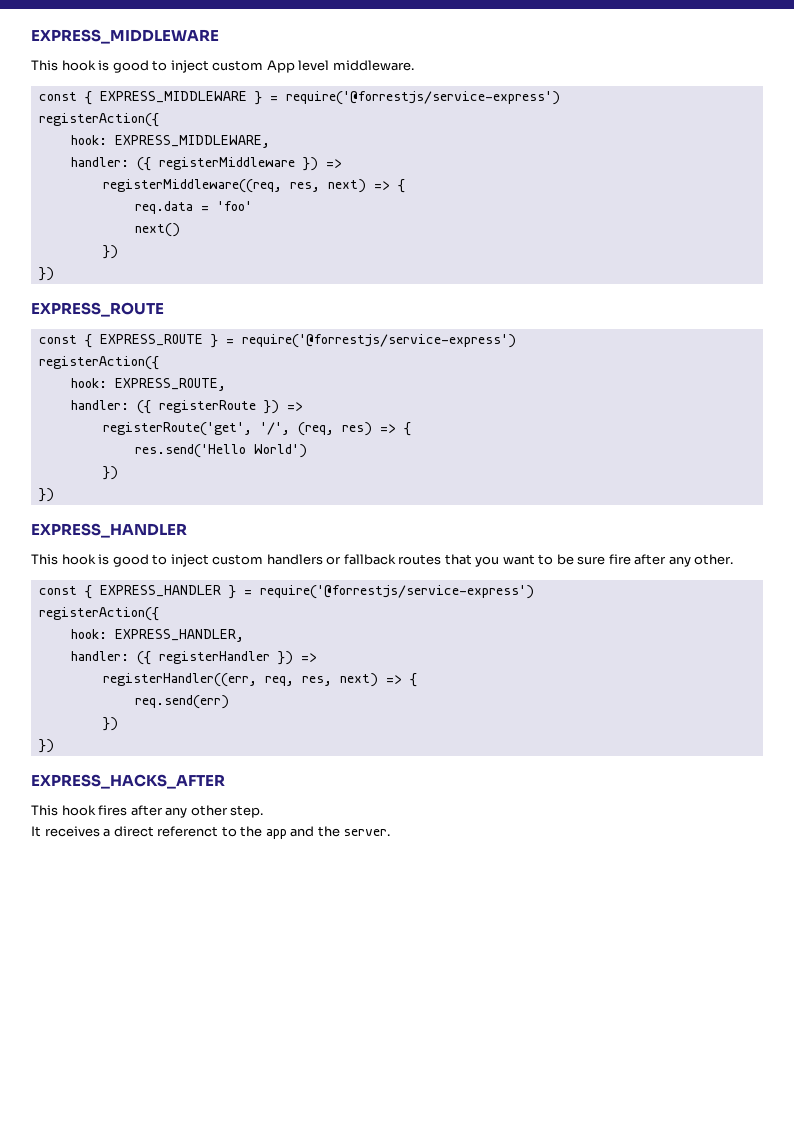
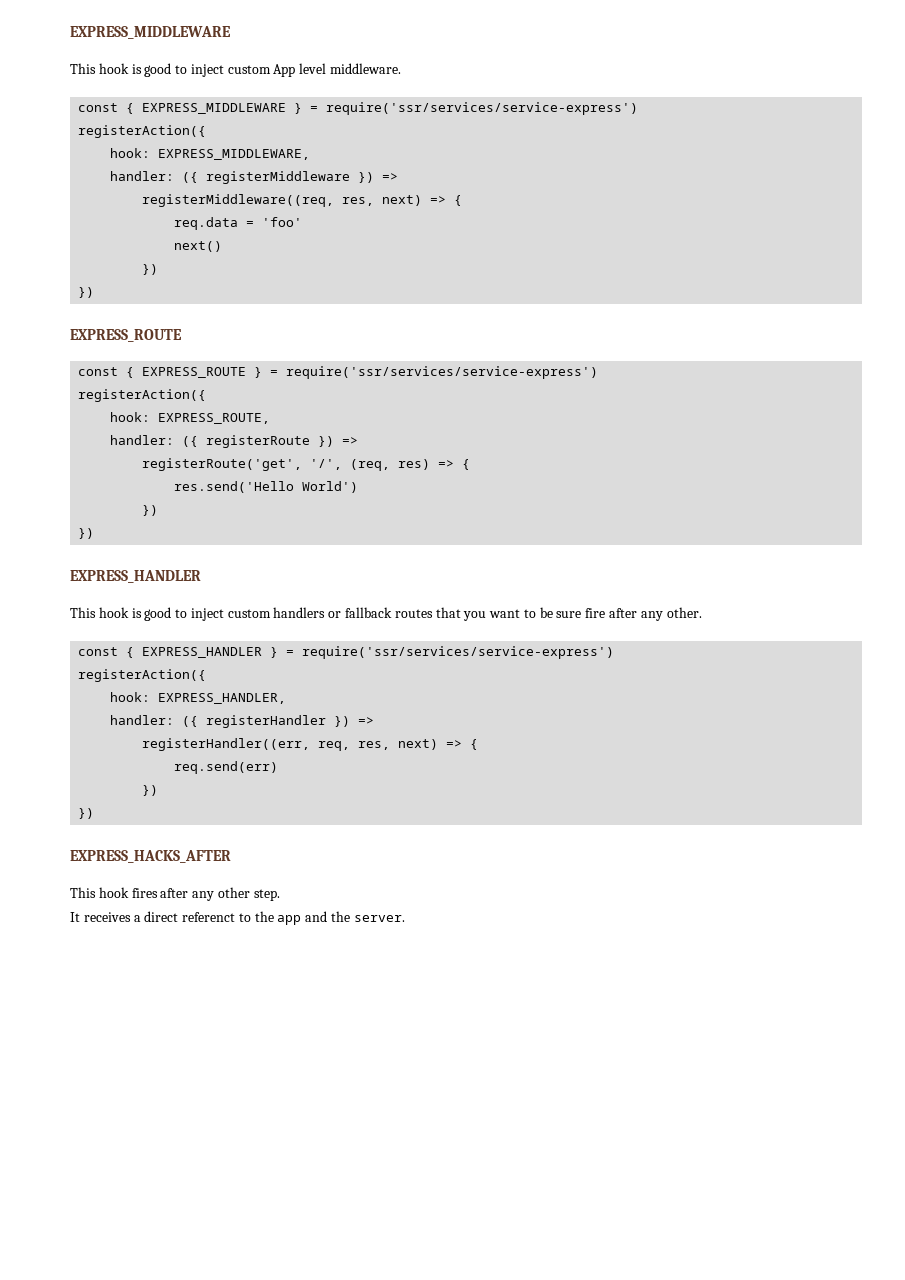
[285,91,560,105] require('@forrestjs/service-express') -> [326,102,639,115] require('ssr/services/service-express')
[241,334,516,348] require('@forrestjs/service-express') -> [286,366,599,379] require('ssr/services/service-express')
[259,585,534,599] require('@forrestjs/service-express') -> [302,646,615,659] require('ssr/services/service-express')

